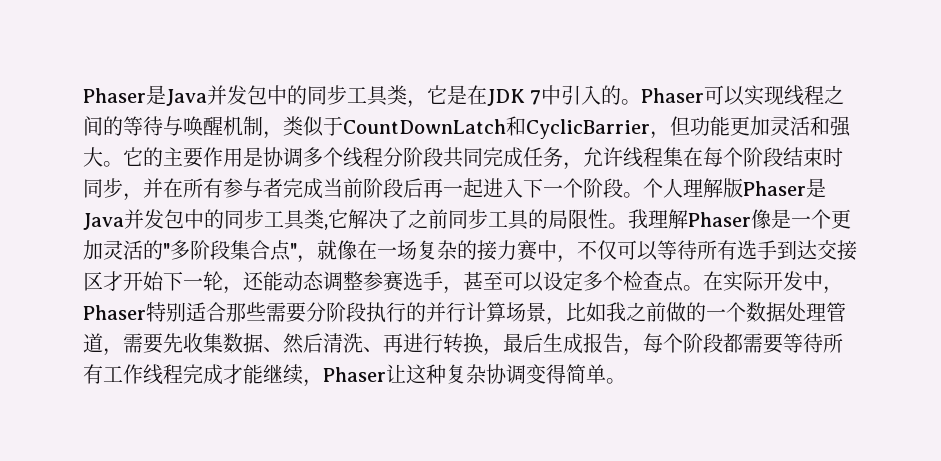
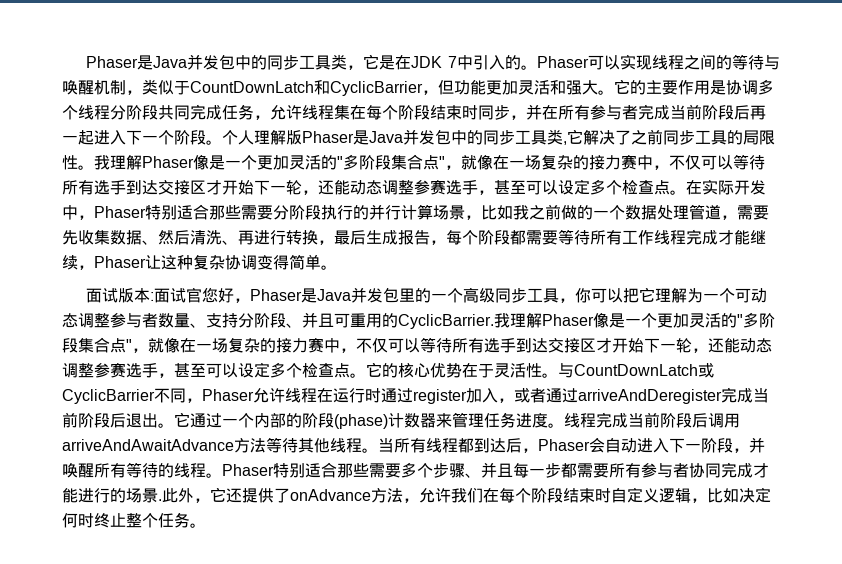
(626, 381) none -> [85,287,767,303] [62,312,775,329] [62,337,772,353] [62,362,714,378] [62,387,769,404] [62,412,740,429] [62,437,765,453] [62,462,769,478] [62,487,771,503] [62,512,206,528] // 面试版本:面试官您好，Phaser是Java并发包里的一个高级同步工具，你可以把它理解为一个可动态调整参与者数量、支持分阶段、并且可重用的CyclicBarrier.我理解Phaser像是一个更加灵活的"多阶段集合点"，就像在一场复杂的接力赛中，不仅可以等待所有选手到达交接区才开始下一轮，还能动态调整参赛选手，甚至可以设定多个检查点。它的核心优势在于灵活性。与CountDownLatch或CyclicBarrier不同，Phaser允许线程在运行时通过register加入，或者通过arriveAndDeregister完成当前阶段后退出。它通过一个内部的阶段(phase)计数器来管理任务进度。线程完成当前阶段后调用arriveAndAwaitAdvance方法等待其他线程。当所有线程都到达后，Phaser会自动进入下一阶段，并唤醒所有等待的线程。Phaser特别适合那些需要多个步骤、并且每一步都需要所有参与者协同完成才能进行的场景.此外，它还提供了onAdvance方法，允许我们在每个阶段结束时自定义逻辑，比如决定何时终止整个任务。

